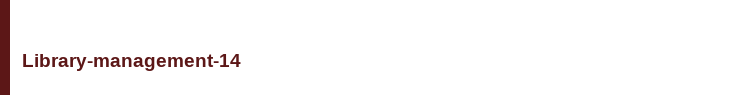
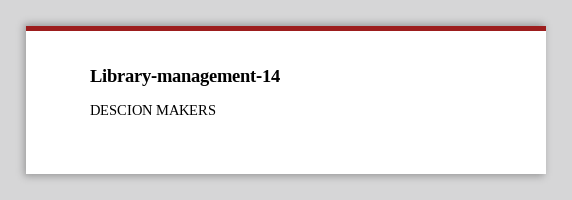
(241, 62) none -> [90,105,216,115] // DESCION MAKERS

